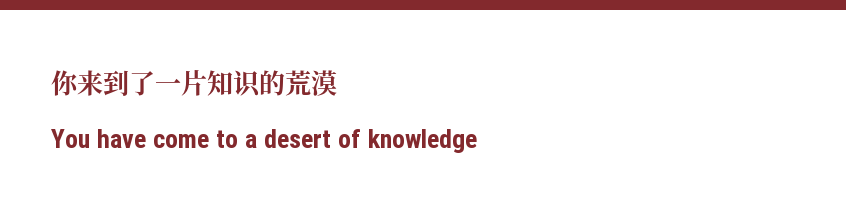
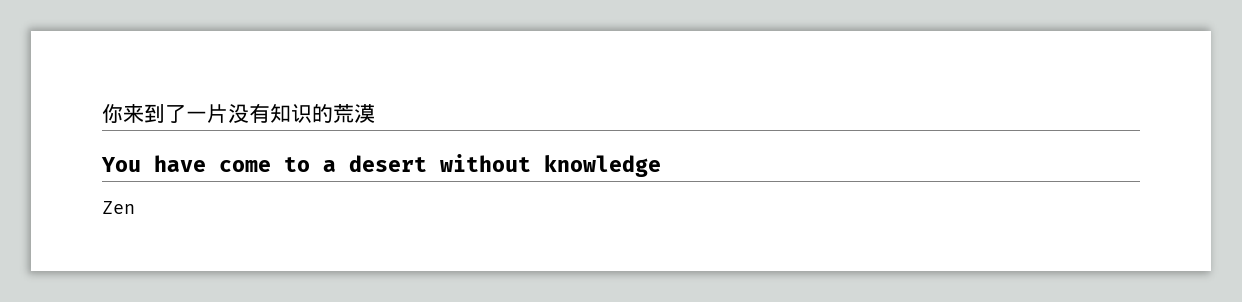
(207, 83) none -> [228,103,270,123] 没有
[338,129,362,148] of -> [440,154,531,172] without
(478, 141) none -> [102,201,135,214] // Zen

